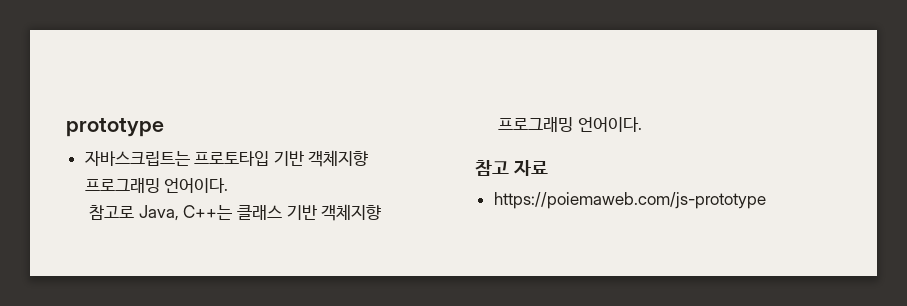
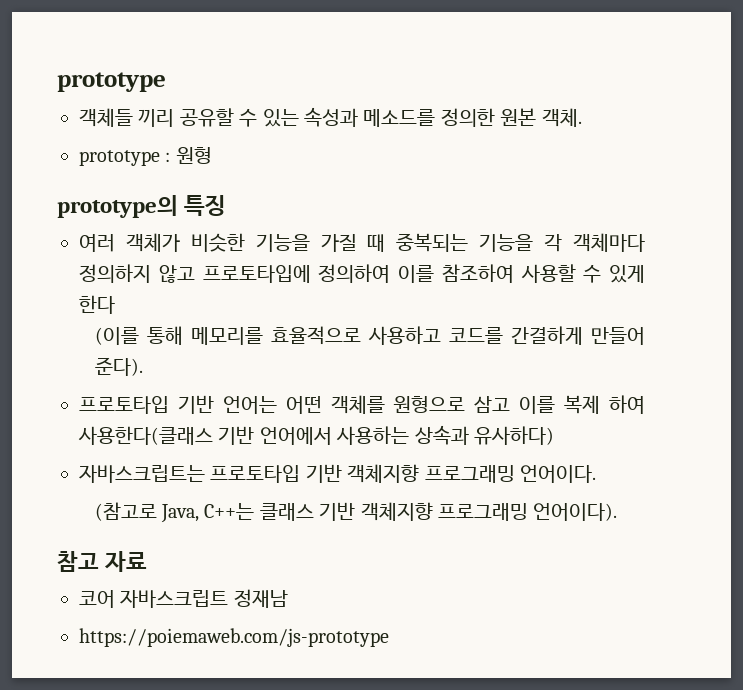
[66,117,164,137] prototype -> [57,72,166,92] [79,107,582,127] [79,147,212,166] [57,195,227,218] [79,233,646,252] [79,264,645,283] [79,295,115,314] [94,326,645,345] [94,357,143,376] [79,395,646,414] [78,425,554,445] prototype // 객체들 끼리 공유할 수 있는 속성과 메소드를 정의한 원본 객체. // prototype : 원형 // prototype의 특징 // 여러 객체가 비슷한 기능을 가질 때 중복되는 기능을 각 객체마다 정의하지 않고 프로토타입에 정의하여 이를 참조하여 사용할 수 있게 한다 // (이를 통해 메모리를 효율적으로 사용하고 코드를 간결하게 만들어 준다). // 프로토타입 기반 언어는 어떤 객체를 원형으로 삼고 이를 복제 하여 사용한다(클래스 기반 언어에서 사용하는 상속과 유사하다)
[89,205,135,220] 참고로 -> [94,502,157,521] (참고로
[577,117,642,132] 언어이다. -> [533,503,618,521] 언어이다).
(549, 168) none -> [79,589,288,608] // 코어 자바스크립트 정재남

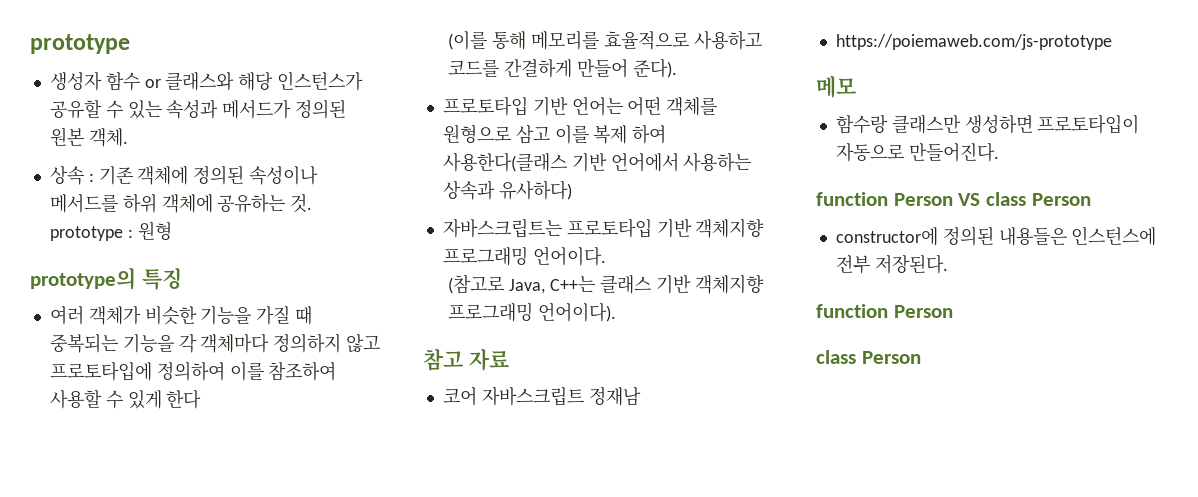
[79,108,175,127] 객체들 끼리 -> [49,71,364,91] 생성자 함수 or 클래스와 해당 인스턴스가
[363,108,495,127] 메소드를 정의한 -> [222,99,347,119] 메서드가 정의된
(582, 117) none -> [49,165,319,185] [49,193,313,213] 상속 : 기존 객체에 정의된 속성이나 메서드를 하위 객체에 공유하는 것.
(389, 637) none -> [816,76,856,98] [835,114,1140,134] [835,142,999,162] [816,192,1091,206] [835,226,1157,246] [835,254,948,274] [816,304,953,318] [816,350,921,364] // 메모 // 함수랑 클래스만 생성하면 프로토타입이 자동으로 만들어진다. // function Person VS class Person // constructor에 정의된 내용들은 인스턴스에 전부 저장된다. // function Person // class Person

